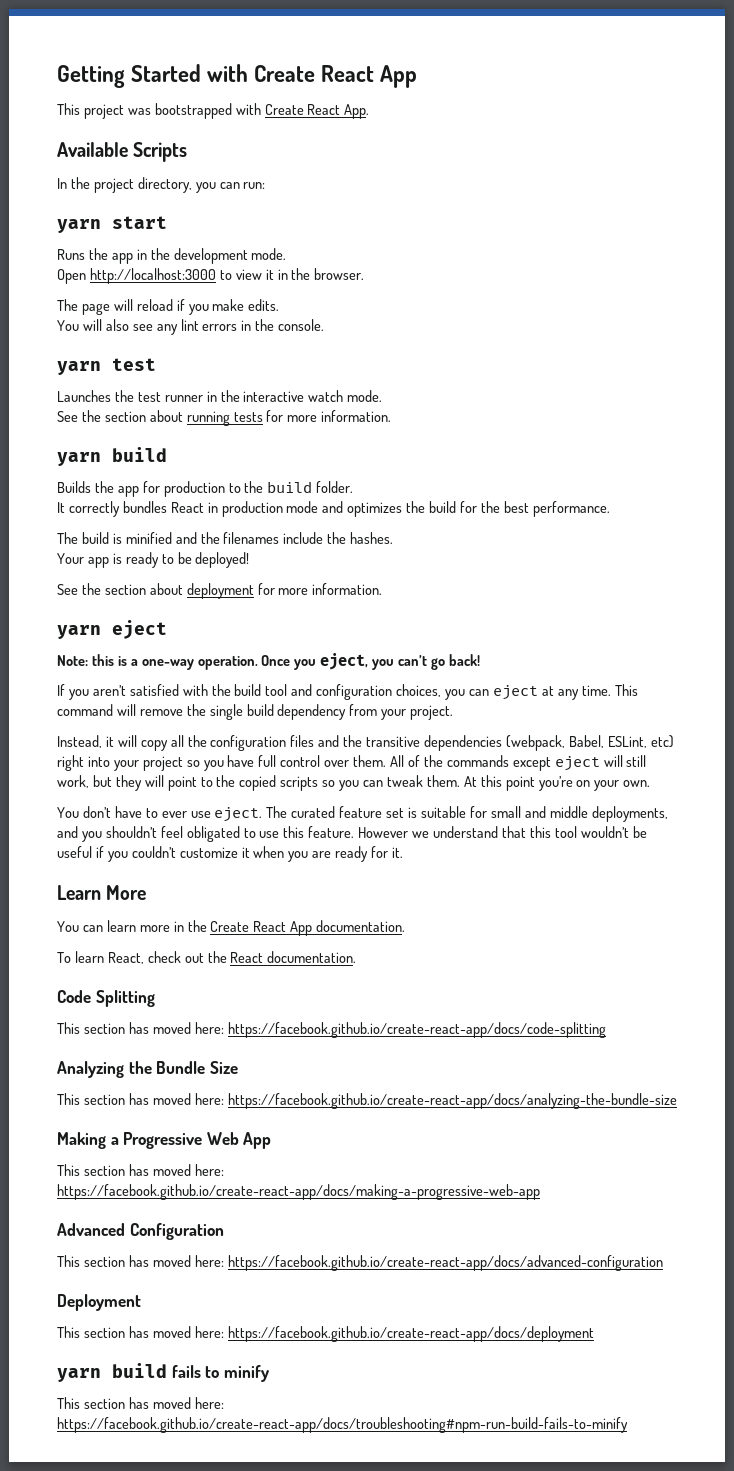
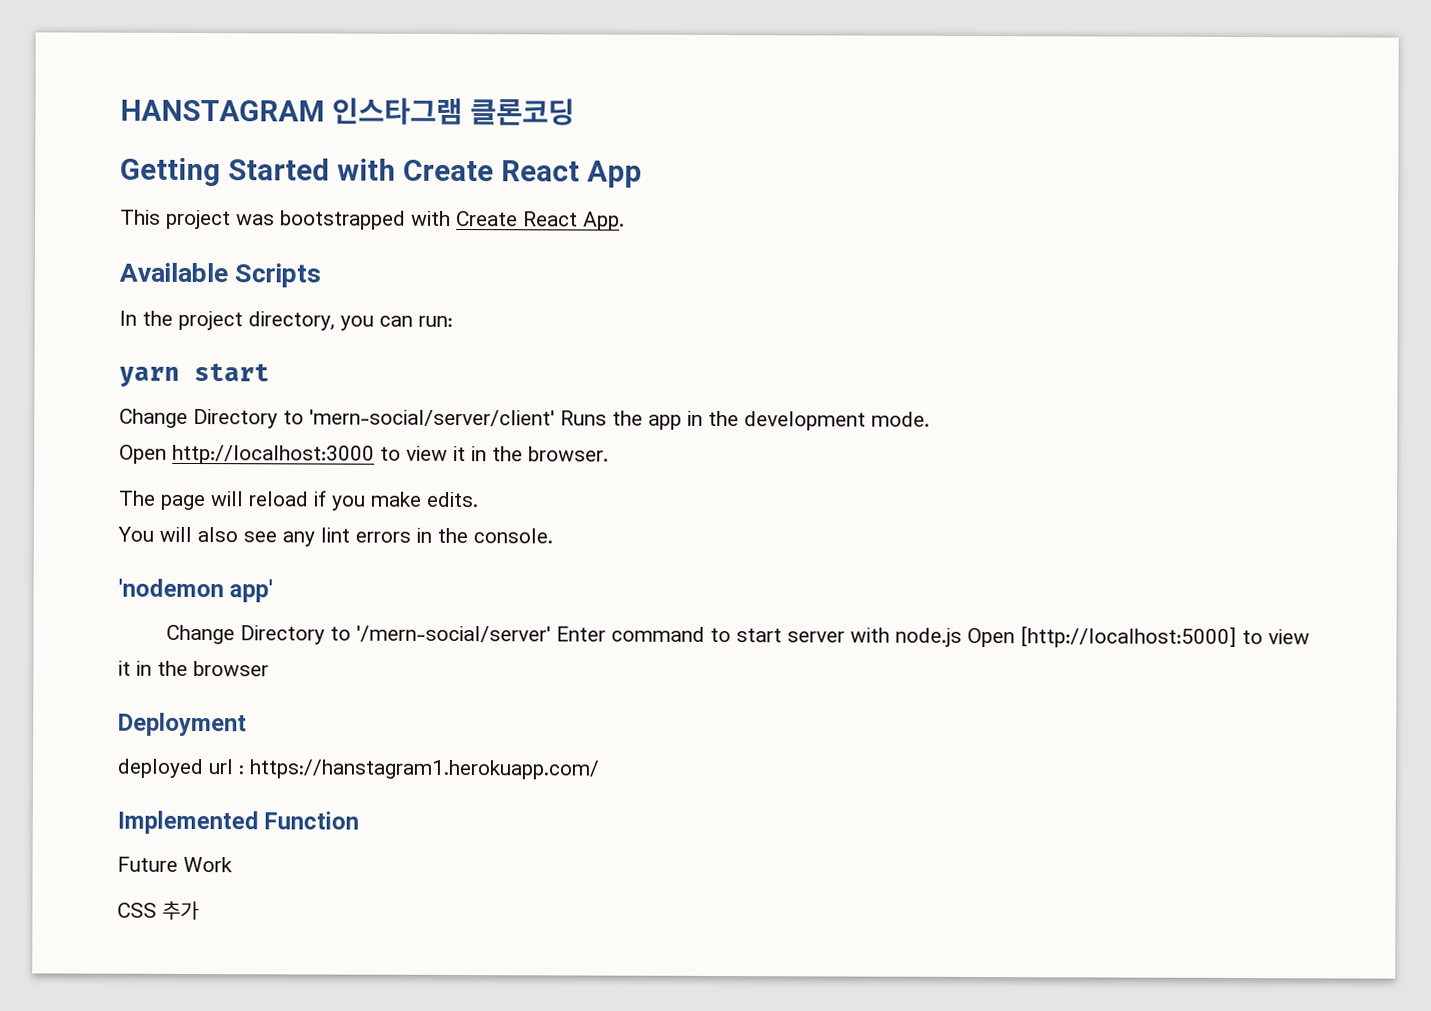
(57, 76) none -> [120,97,575,126] HANSTAGRAM 인스타그램 클론코딩 //
(167, 222) none -> [119,408,555,429] Change Directory to 'mern-social/server/client'
[57,358,156,375] [57,390,383,402] [57,410,392,426] [57,447,167,466] [57,481,354,497] [57,501,610,517] [57,532,394,544] [57,552,250,568] [57,583,383,599] [57,620,167,639] [57,653,480,670] [57,684,638,700] [57,704,454,720] [57,735,674,751] [57,755,647,771] [57,775,651,791] [57,806,668,822] [57,826,647,842] [57,846,404,862] [57,885,147,900] [57,920,406,936] [57,951,357,964] [57,990,155,1007] [57,1022,606,1038] [57,1061,238,1078] [57,1093,677,1109] [57,1132,272,1149] [57,1164,224,1176] [57,1184,540,1200] [57,1223,224,1240] [57,1255,663,1271] [57,1294,141,1311] [57,1326,594,1342] [57,1363,269,1382] [57,1397,224,1409] [57,1417,628,1433] yarn test // Launches the test runner in the interactive watch mode. // See the section about running tests for more information. // yarn build // Builds the app for production to the build folder. // It correctly bundles React in production mode and optimizes the build for the best performance. // The build is minified and the filenames include the hashes. // Your app is ready to be deployed! // See the section about deployment for more information. // yarn eject // Note: this is a one-way operation. Once you eject, you can’t go back! // If you aren’t satisfied with the build tool and configuration choices, you can eject at any time. This command will remove the single build dependency from your project. // Instead, it will copy all the configuration files and the transitive dependencies (webpack, Babel, ESLint, etc) right into your project so you have full control over them. All of the commands except eject will still work, but they will point to the copied scripts so you can tweak them. At this point you’re on your own. // You don’t have to ever use eject. The curated feature set is suitable for small and middle deployments, and you shouldn’t feel obligated to use this feature. However we understand that this tool wouldn’t be useful if you couldn’t customize it when you are ready for it. // Learn More // You can learn more in the Create React App documentation. // To learn React, check out the React documentation. // Code Splitting // This section has moved here: https://facebook.github.io/create-react-app/docs/code-splitting // Analyzing the Bundle Size // This section has moved here: https://facebook.github.io/create-react-app/docs/analyzing-the-bundle-size // Making a Progressive Web App // This section has moved here: https://facebook.github.io/create-react-app/docs/making-a-progressive-web-app // Advanced Configuration // This section has moved here: https://facebook.github.io/create-react-app/docs/advanced-configuration // Deployment // This section has moved here: https://facebook.github.io/create-react-app/docs/deployment // yarn build fails to minify // This section has moved here: https://facebook.github.io/create-react-app/docs/troubleshooting#npm-run-build-fails-to-minify -> [118,578,274,603] [166,624,1311,649] [118,660,269,677] [118,712,247,737] [117,758,600,780] [117,810,360,835] [117,856,233,873] [117,900,199,921] 'nodemon app' // Change Directory to '/mern-social/server' Enter command to start server with node.js Open [http://localhost:5000] to view it in the browser // Deployment // deployed url : https://hanstagram1.herokuapp.com/ // Implemented Function // Future Work // CSS 추가

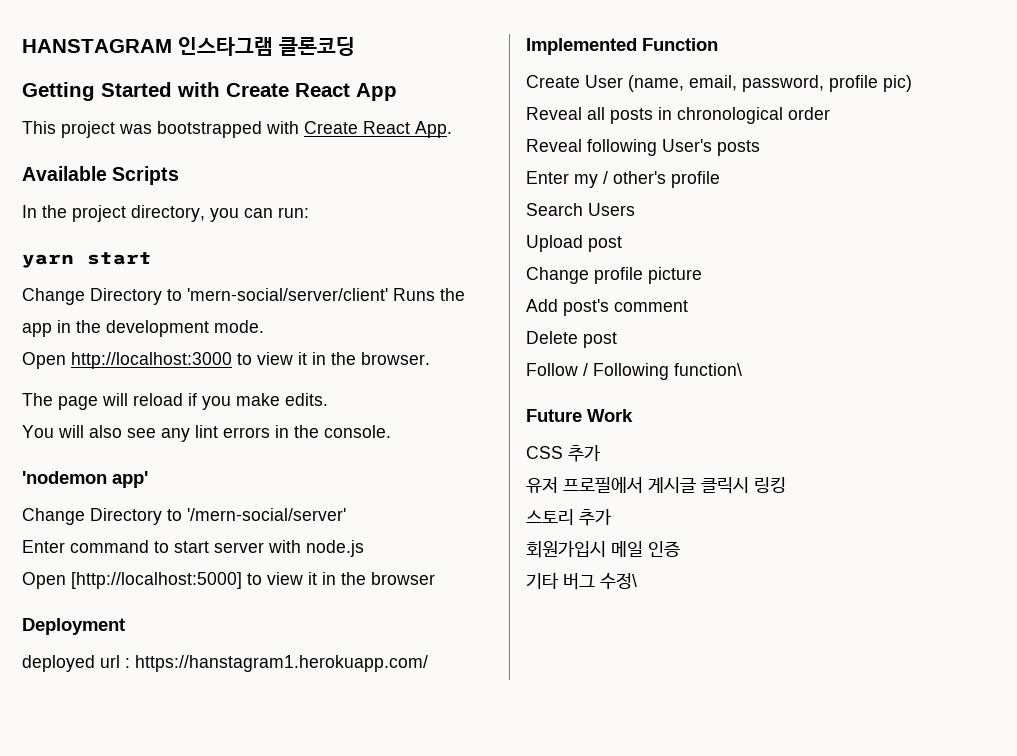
(552, 634) none -> (346, 514) //
(963, 637) none -> (364, 548) //
[117,856,233,873] [117,900,199,921] Future Work // CSS 추가 -> [526,75,912,92] [526,107,830,124] [526,139,760,156] [526,171,720,188] [526,203,635,216] [526,235,622,252] [526,267,702,284] [526,299,688,316] [526,331,617,348] [526,363,742,380] [526,409,633,422] [526,445,601,462] [526,477,786,494] [526,509,612,526] [526,541,680,558] [526,572,637,590] Create User (name, email, password, profile pic) // Reveal all posts in chronological order // Reveal following User's posts // Enter my / other's profile // Search Users // Upload post // Change profile picture // Add post's comment // Delete post // Follow / Following function\ // Future Work // CSS 추가 // 유저 프로필에서 게시글 클릭시 링킹 // 스토리 추가 // 회원가입시 메일 인증 // 기타 버그 수정\

